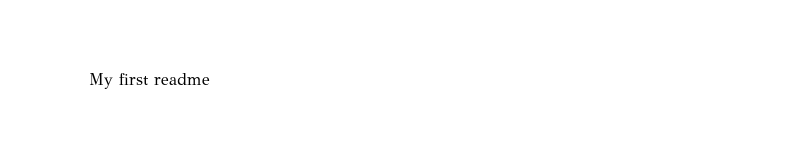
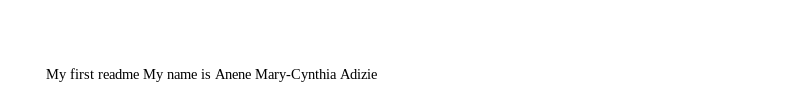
(210, 79) none -> [143,69,377,82] My name is Anene Mary-Cynthia Adizie

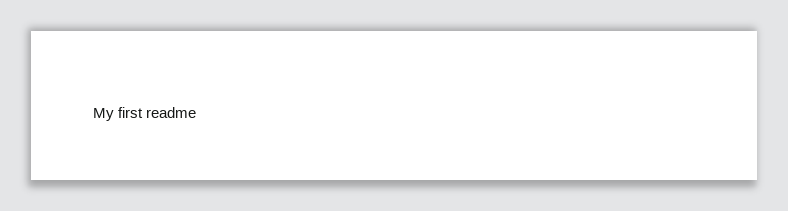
[143,69,377,82] My name is Anene Mary-Cynthia Adizie -> (197, 112) none

